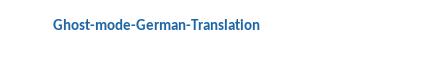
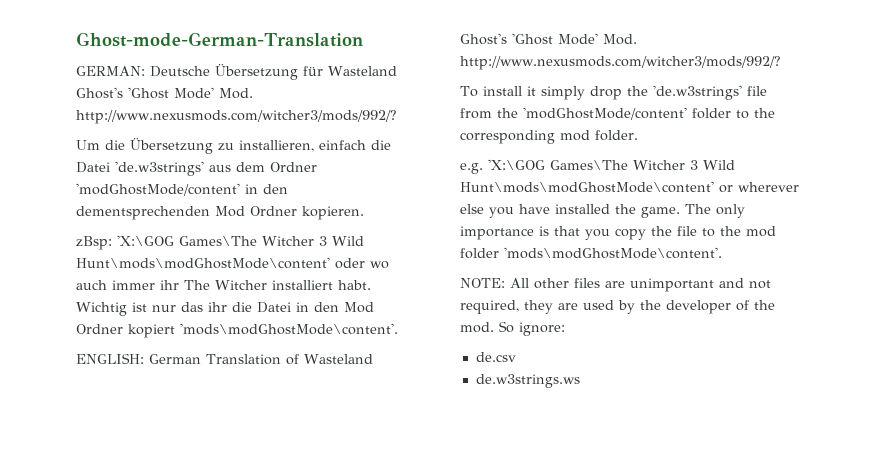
(260, 24) none -> [76,64,397,80] [76,87,253,99] [76,110,397,124] [76,138,391,154] [76,161,317,176] [76,183,288,196] [76,206,364,220] [76,235,364,250] [76,257,389,269] [76,280,371,290] [76,302,374,316] [76,323,398,338] [76,353,373,365] [460,33,637,45] [460,56,781,70] [460,85,767,100] [460,107,775,120] [460,130,638,144] [460,159,735,174] [460,181,799,193] [460,204,745,218] [460,226,776,240] [460,247,722,259] [460,278,771,292] [460,300,775,314] [460,321,565,336] [475,352,516,362] [475,374,580,388] // GERMAN: Deutsche Übersetzung für Wasteland Ghost's 'Ghost Mode' Mod. http://www.nexusmods.com/witcher3/mods/992/? // Um die Übersetzung zu installieren, einfach die Datei 'de.w3strings' aus dem Ordner 'modGhostMode/content' in den dementsprechenden Mod Ordner kopieren. // zBsp: 'X:\GOG Games\The Witcher 3 Wild Hunt\mods\modGhostMode\content' oder wo auch immer ihr The Witcher installiert habt. Wichtig ist nur das ihr die Datei in den Mod Ordner kopiert 'mods\modGhostMode\content'. // ENGLISH: German Translation of Wasteland Ghost's 'Ghost Mode' Mod. http://www.nexusmods.com/witcher3/mods/992/? // To install it simply drop the 'de.w3strings' file from the 'modGhostMode/content' folder to the corresponding mod folder. // e.g. 'X:\GOG Games\The Witcher 3 Wild Hunt\mods\modGhostMode\content' or wherever else you have installed the game. The only importance is that you copy the file to the mod folder 'mods\modGhostMode\content'. // NOTE: All other files are unimportant and not required, they are used by the developer of the mod. So ignore: // de.csv // de.w3strings.ws

